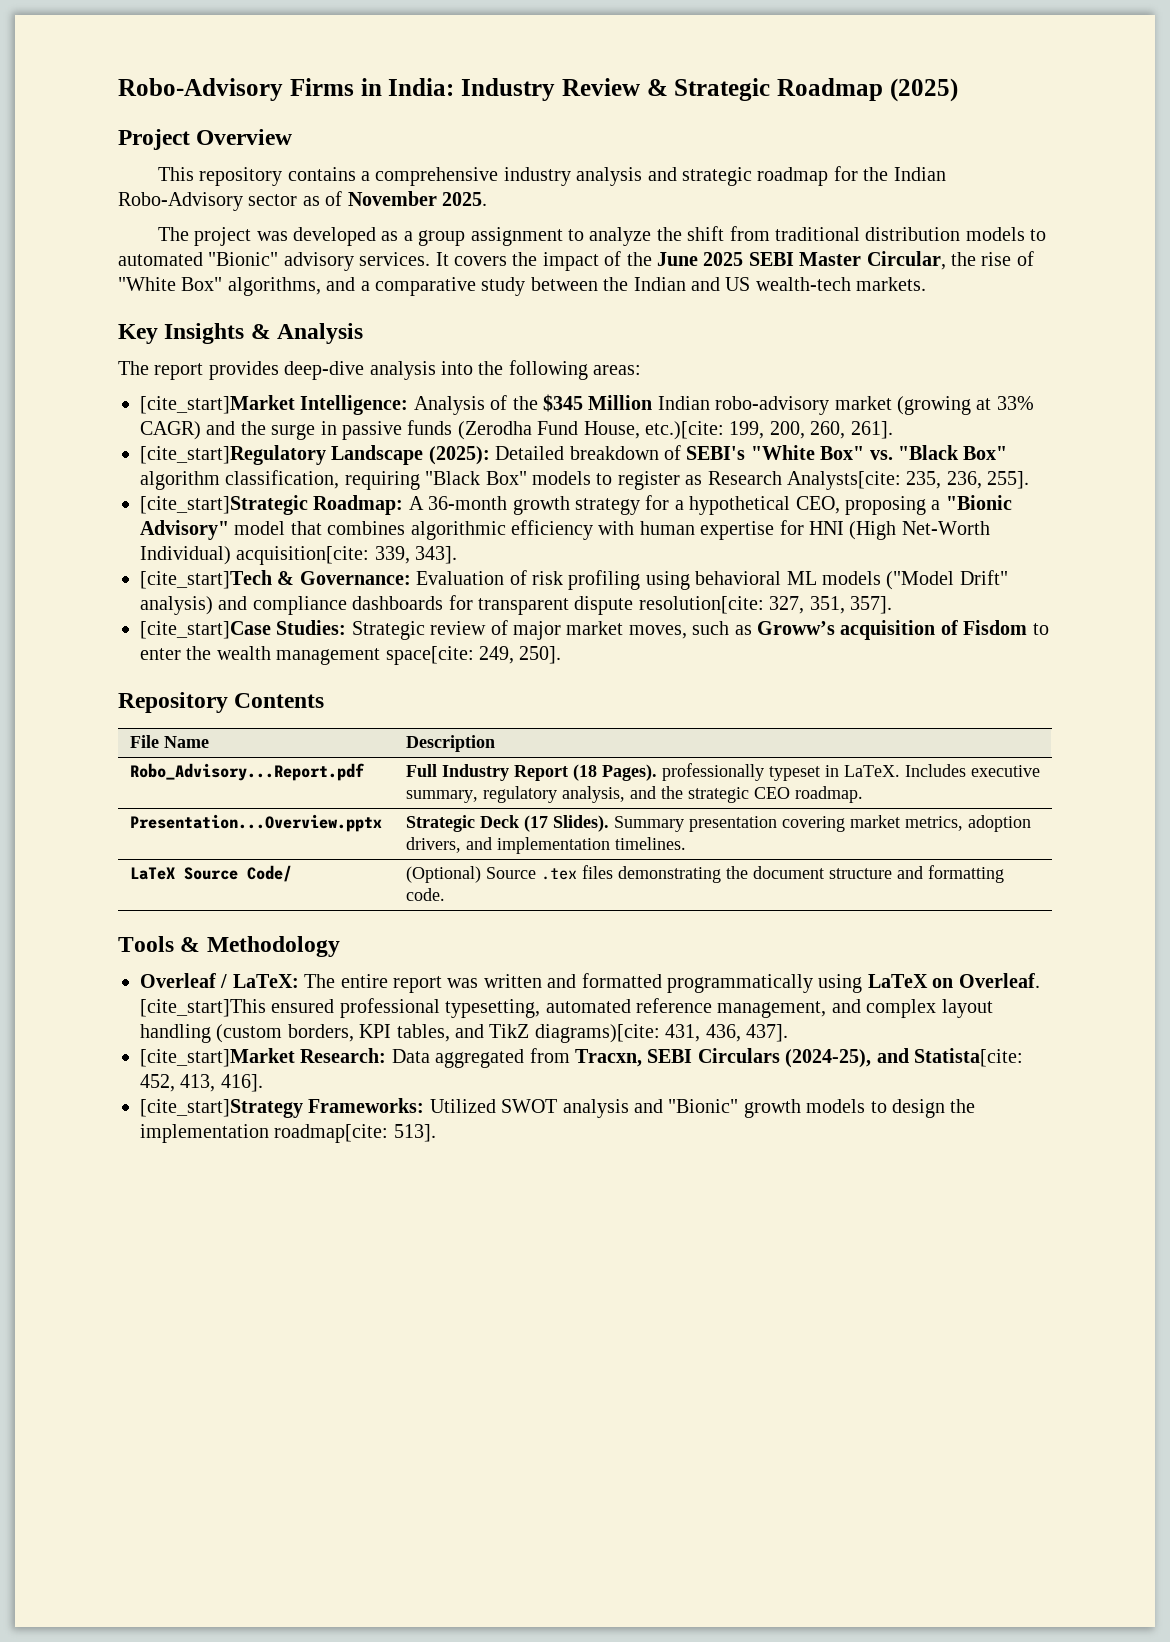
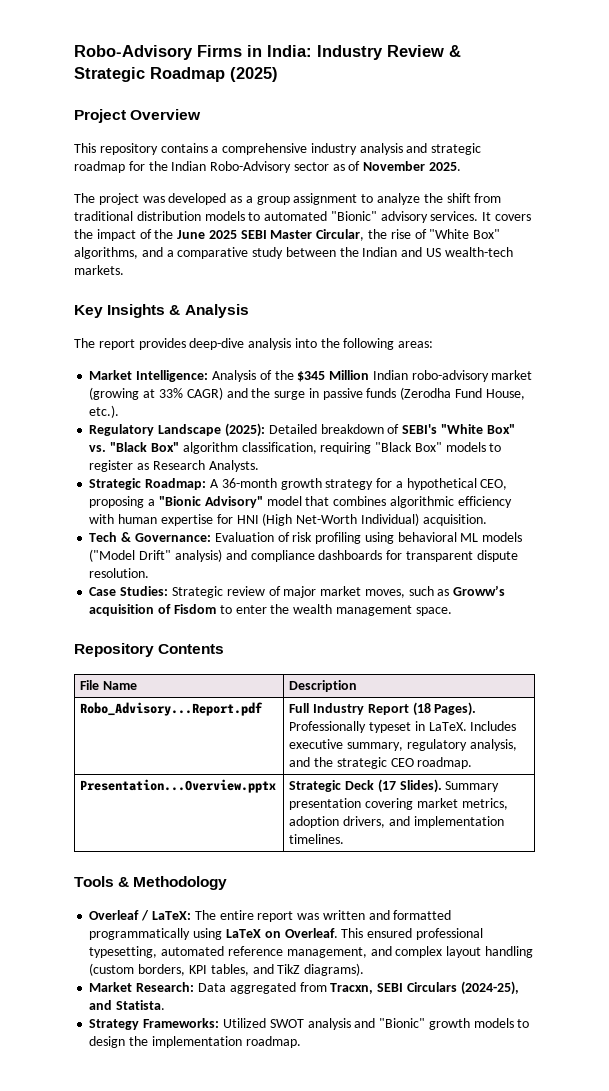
[140,395,295,414] [cite_start]Market -> [89,370,133,380] Market
[644,421,893,440] [140,445,326,465] etc.)[cite: 199, 200, 260, 261]. // [cite_start]Regulatory -> [89,405,120,418] [89,424,155,436] etc.). // Regulatory
[786,471,1030,490] [140,495,308,515] Analysts[cite: 235, 236, 255]. // [cite_start]Strategic -> [208,460,259,472] [89,478,142,490] Analysts. // Strategic
[236,546,458,565] [140,570,272,589] acquisition[cite: 339, 343]. // [cite_start]Tech -> [422,514,487,526] [89,532,118,542] acquisition. // Tech
[638,596,892,614] [140,621,271,639] resolution[cite: 327, 351, 357]. // [cite_start]Case -> [89,568,150,578] [89,587,117,596] resolution. // Case
[385,646,562,665] space[cite: 249, 250]. -> [415,607,452,616] space.
[661,763,764,781] professionally -> [289,721,367,733] Professionally
[129,865,292,882] [405,865,1004,883] [405,888,445,901] // LaTeX Source Code/ | (Optional) Source .tex files demonstrating the document structure and formatting code. -> (345, 839) none
[140,999,266,1017] [cite_start]This -> [341,928,364,938] This
[534,1024,788,1043] [140,1048,295,1067] diagrams)[cite: 431, 436, 437]. // [cite_start]Market -> [304,963,365,976] [89,982,133,992] diagrams). // Market
[913,1048,1023,1067] [140,1074,263,1092] [140,1099,303,1118] Statista[cite: 452, 413, 416]. // [cite_start]Strategy -> [116,1000,166,1010] [89,1019,140,1030] Statista. // Strategy
[274,1124,436,1143] roadmap[cite: 513]. -> [245,1036,301,1048] roadmap.

